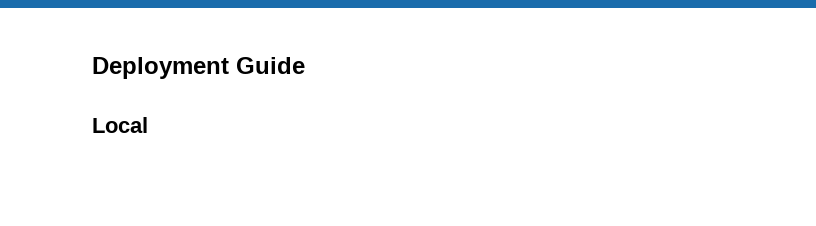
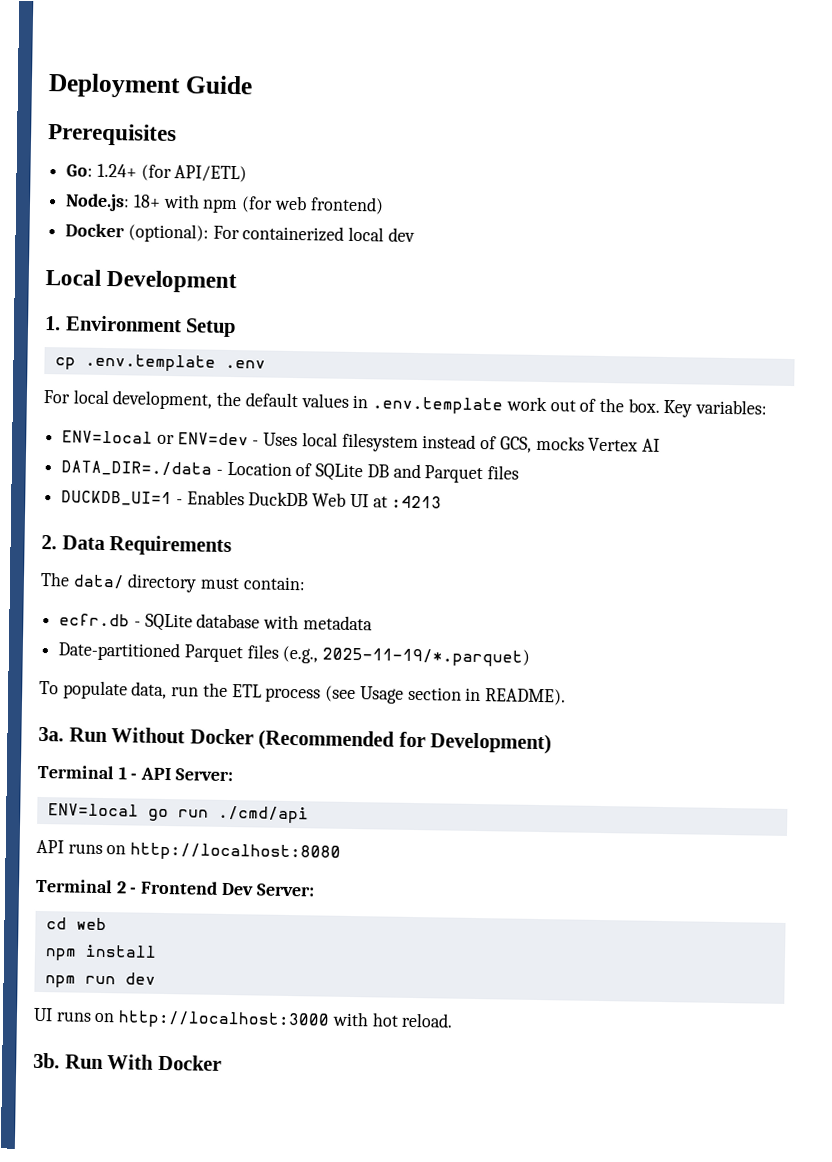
[92,117,148,133] Local -> [47,123,177,147] [66,163,248,183] [65,193,384,215] [65,223,415,243] [45,269,238,294] [44,315,237,338] [54,353,266,372] [43,389,768,418] [62,430,660,453] [61,460,520,484] [61,490,443,509] [41,534,233,557] [40,571,306,593] [59,613,373,632] [58,641,531,667] [39,680,566,706] [38,726,553,755] [37,764,233,782] [47,803,309,824] [36,839,342,862] [35,878,315,897] [45,917,107,931] [44,944,157,961] [44,972,156,988] [33,1007,454,1030] [33,1052,222,1071] Prerequisites // Go: 1.24+ (for API/ETL) // Node.js: 18+ with npm (for web frontend) // Docker (optional): For containerized local dev // Local Development // 1. Environment Setup // cp .env.template .env // For local development, the default values in .env.template work out of the box. Key variables: // ENV=local or ENV=dev - Uses local filesystem instead of GCS, mocks Vertex AI // DATA_DIR=./data - Location of SQLite DB and Parquet files // DUCKDB_UI=1 - Enables DuckDB Web UI at :4213 // 2. Data Requirements // The data/ directory must contain: // ecfr.db - SQLite database with metadata // Date-partitioned Parquet files (e.g., 2025-11-19/*.parquet) // To populate data, run the ETL process (see Usage section in README). // 3a. Run Without Docker (Recommended for Development) // Terminal 1 - API Server: // ENV=local go run ./cmd/api // API runs on http://localhost:8080 // Terminal 2 - Frontend Dev Server: // cd web // npm install // npm run dev // UI runs on http://localhost:3000 with hot reload. // 3b. Run With Docker

